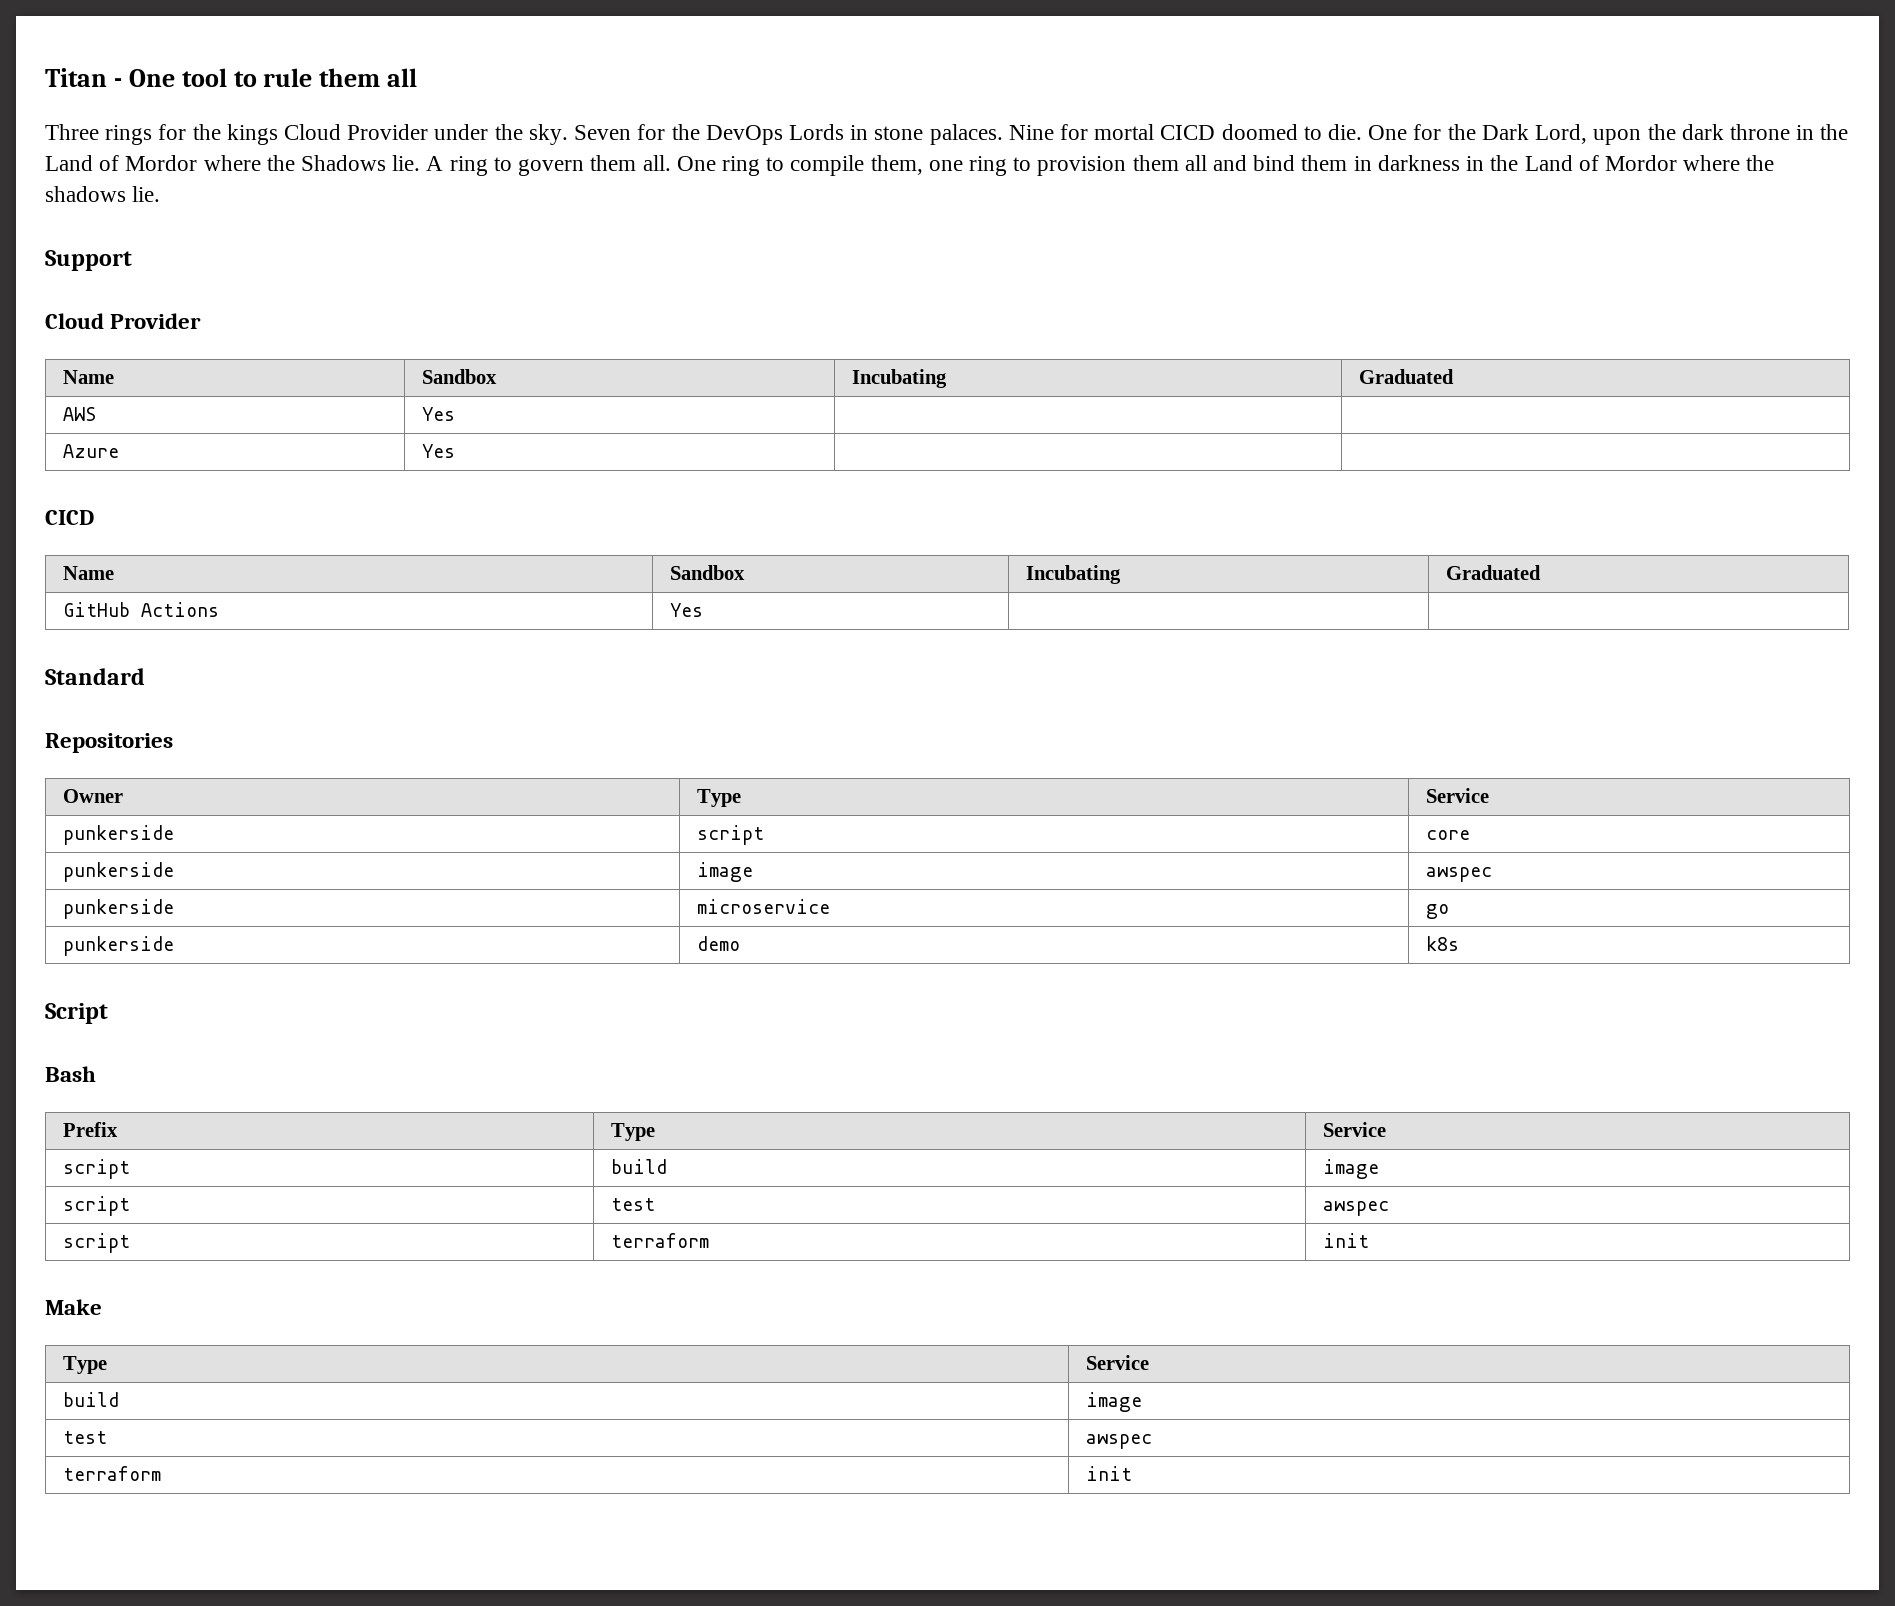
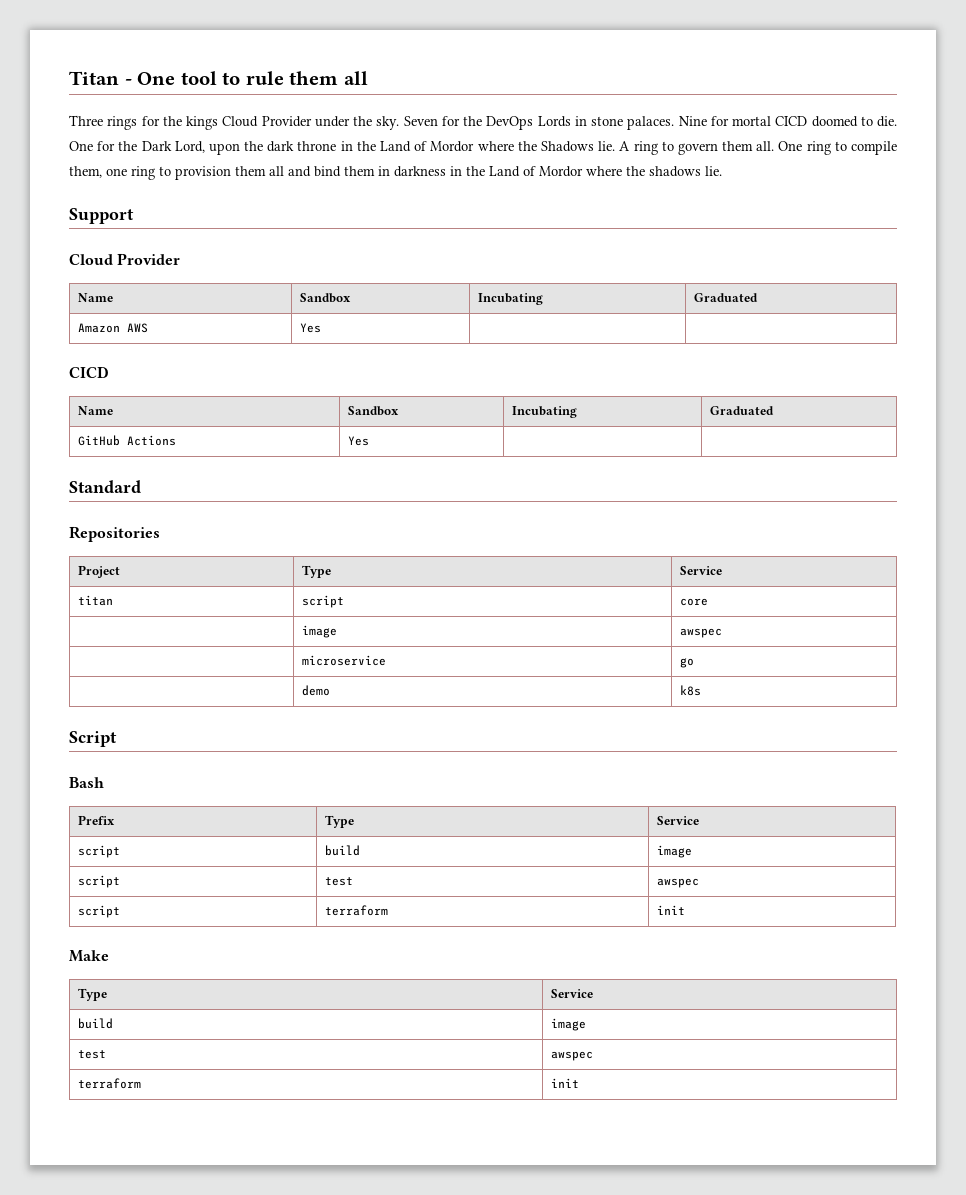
(1454, 376) none -> [78,323,121,333] Amazon
[62,444,119,458] [421,444,455,458] // Azure | Yes | | -> (322, 328) none
[62,789,123,803] [696,789,741,807] [1425,788,1489,803] [62,825,174,845] Owner | Type | Service // punkerside -> [78,565,121,578] [302,565,332,578] [680,566,723,575] [78,595,114,606] Project | Type | Service // titan
[62,862,174,882] punkerside -> (709, 602) none
[62,899,174,919] punkerside -> (723, 633) none
[62,936,174,956] punkerside -> (695, 663) none

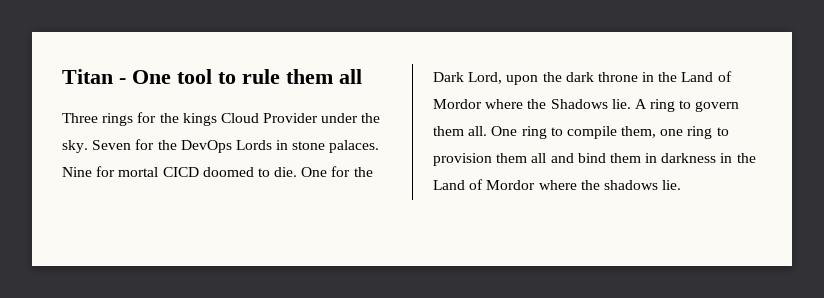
[69,208,134,224] [69,253,181,265] [78,293,114,302] [300,293,352,303] [478,293,544,305] [694,293,759,302] [78,323,149,333] [300,323,322,333] [69,366,109,378] [78,406,114,415] [348,406,400,416] [512,406,578,418] [710,406,775,415] [78,435,177,446] [348,436,370,446] [69,480,141,493] [69,526,160,542] [78,565,121,578] [302,565,332,578] [680,566,723,575] [78,595,114,606] [302,595,345,608] [680,598,709,606] [302,625,338,638] [680,628,723,638] [302,655,387,666] [680,658,695,668] [302,685,331,696] [680,685,702,696] [69,731,117,747] [69,777,104,788] [78,815,116,825] [325,815,355,828] [657,816,700,825] [78,845,121,858] [325,845,361,856] [657,845,693,858] [78,875,121,888] [325,877,354,886] [657,878,700,888] [78,905,121,918] [325,905,389,916] [657,905,686,915] [69,950,109,962] [78,988,108,1001] [551,989,594,998] [78,1018,114,1029] [551,1018,587,1031] [78,1050,107,1059] [551,1051,594,1061] [78,1078,142,1089] [551,1078,580,1088] // Support // Cloud Provider // Name | Sandbox | Incubating | Graduated // Amazon AWS | Yes | | // CICD // Name | Sandbox | Incubating | Graduated // GitHub Actions | Yes | | // Standard // Repositories // Project | Type | Service // titan | script | core // | image | awspec // | microservice | go // | demo | k8s // Script // Bash // Prefix | Type | Service // script | build | image // script | test | awspec // script | terraform | init // Make // Type | Service // build | image // test | awspec // terraform | init -> (682, 185) none

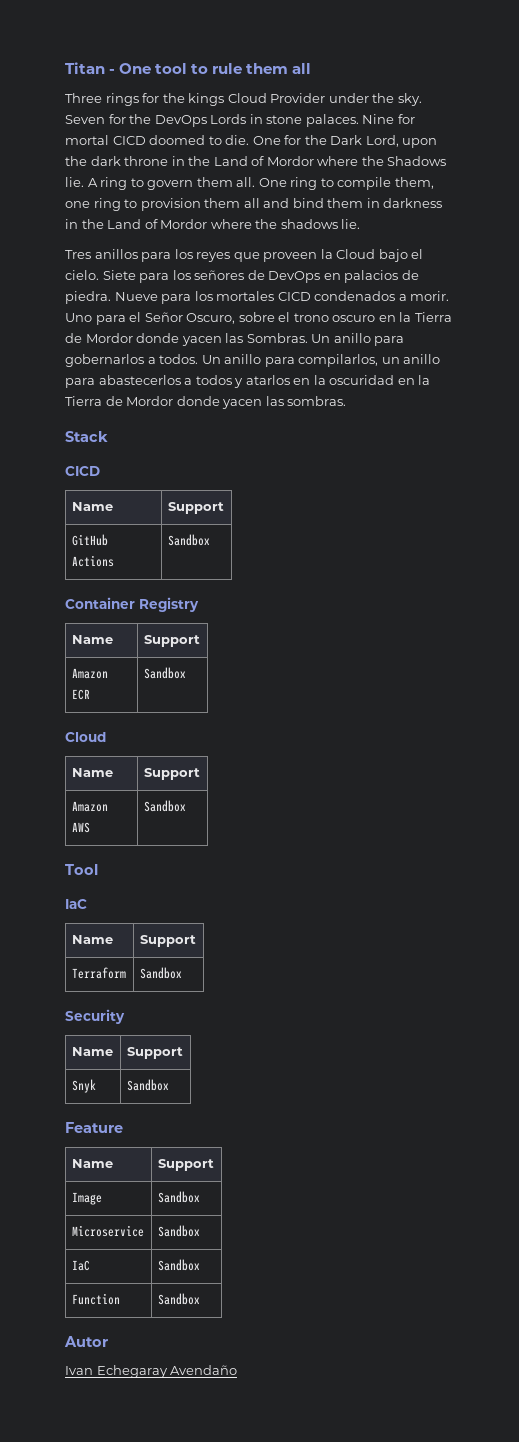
(682, 185) none -> [65,249,424,262] [65,270,419,283] [65,291,450,304] [65,312,452,325] [65,333,405,346] [65,354,441,367] [65,375,431,388] [65,396,347,409] [65,431,108,442] [65,466,100,476] [71,502,113,511] [167,502,224,514] [71,534,108,546] [71,555,114,567] [167,534,210,546] [65,597,199,612] [71,635,113,644] [143,635,200,647] [71,668,108,679] [71,689,90,700] [143,667,186,679] [65,732,106,742] [71,768,113,777] [143,768,200,780] [71,801,108,812] [71,822,90,833] [143,800,186,812] [65,864,98,875] [65,899,87,909] [71,935,113,944] [139,935,196,947] [71,967,126,979] [139,967,182,979] [65,1009,125,1024] [71,1047,113,1056] [126,1047,183,1059] [71,1079,96,1093] [126,1079,169,1091] [65,1122,123,1133] [71,1159,113,1168] [157,1159,214,1171] [71,1192,102,1205] [157,1191,200,1203] [71,1225,144,1237] [157,1225,200,1237] [71,1260,90,1271] [157,1259,200,1271] [71,1293,120,1305] [157,1293,200,1305] [64,1336,108,1347] [65,1365,238,1378] // Tres anillos para los reyes que proveen la Cloud bajo el cielo. Siete para los señores de DevOps en palacios de piedra. Nueve para los mortales CICD condenados a morir. Uno para el Señor Oscuro, sobre el trono oscuro en la Tierra de Mordor donde yacen las Sombras. Un anillo para gobernarlos a todos. Un anillo para compilarlos, un anillo para abastecerlos a todos y atarlos en la oscuridad en la Tierra de Mordor donde yacen las sombras. // Stack // CICD // Name | Support // GitHub Actions | Sandbox // Container Registry // Name | Support // Amazon ECR | Sandbox // Cloud // Name | Support // Amazon AWS | Sandbox // Tool // IaC // Name | Support // Terraform | Sandbox // Security // Name | Support // Snyk | Sandbox // Feature // Name | Support // Image | Sandbox // Microservice | Sandbox // IaC | Sandbox // Function | Sandbox // Autor // Ivan Echegaray Avendaño

